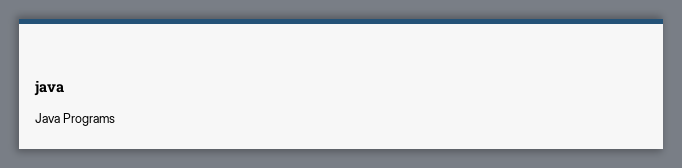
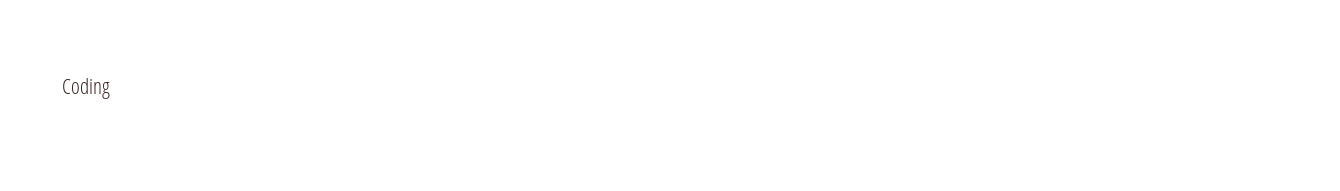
[34,80,64,96] [35,113,116,126] java // Java Programs -> [62,78,110,99] Coding

